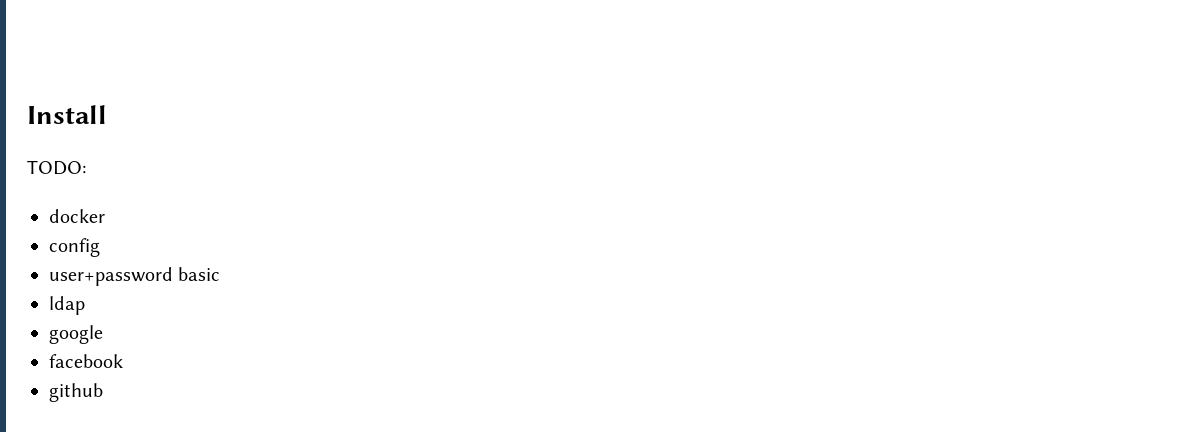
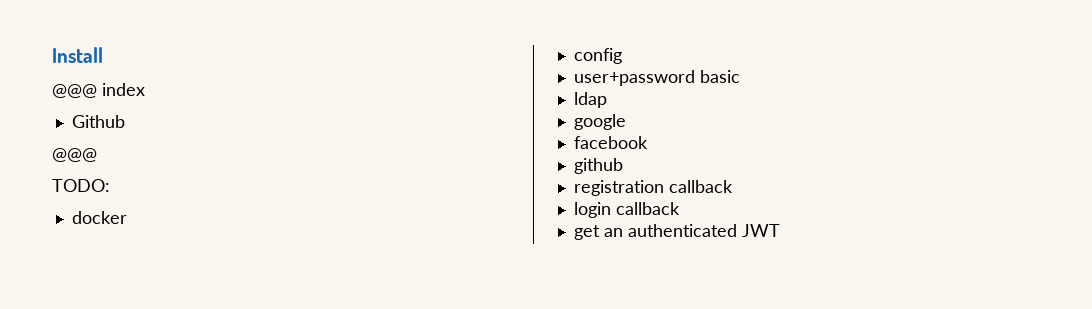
(107, 114) none -> [52,83,145,98] [71,115,125,128] [52,148,97,162] // @@@ index // Github // @@@
(103, 392) none -> [573,180,733,196] [573,202,680,218] [573,224,780,240] // registration callback // login callback // get an authenticated JWT

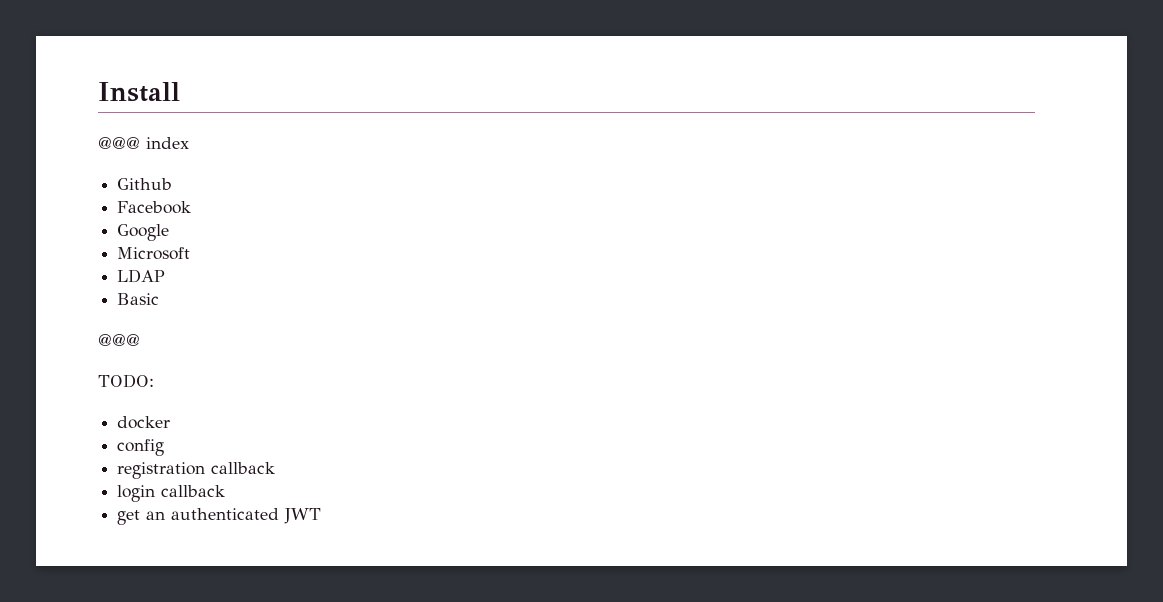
(125, 121) none -> [117,201,192,214] [117,224,170,241] [117,247,191,260] [117,269,166,283] [117,293,160,305] // Facebook // Google // Microsoft // LDAP // Basic
[573,70,740,86] [573,92,607,108] [573,114,626,130] [573,136,648,149] [573,158,623,174] // user+password basic // ldap // google // facebook // github -> (165, 447) none

